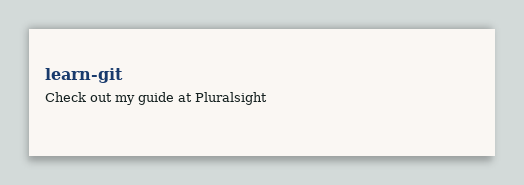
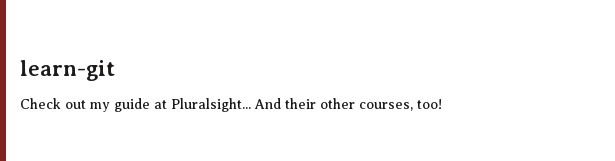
[195,92,267,105] Pluralsight -> [171,98,442,112] Pluralsight... And their other courses, too!

